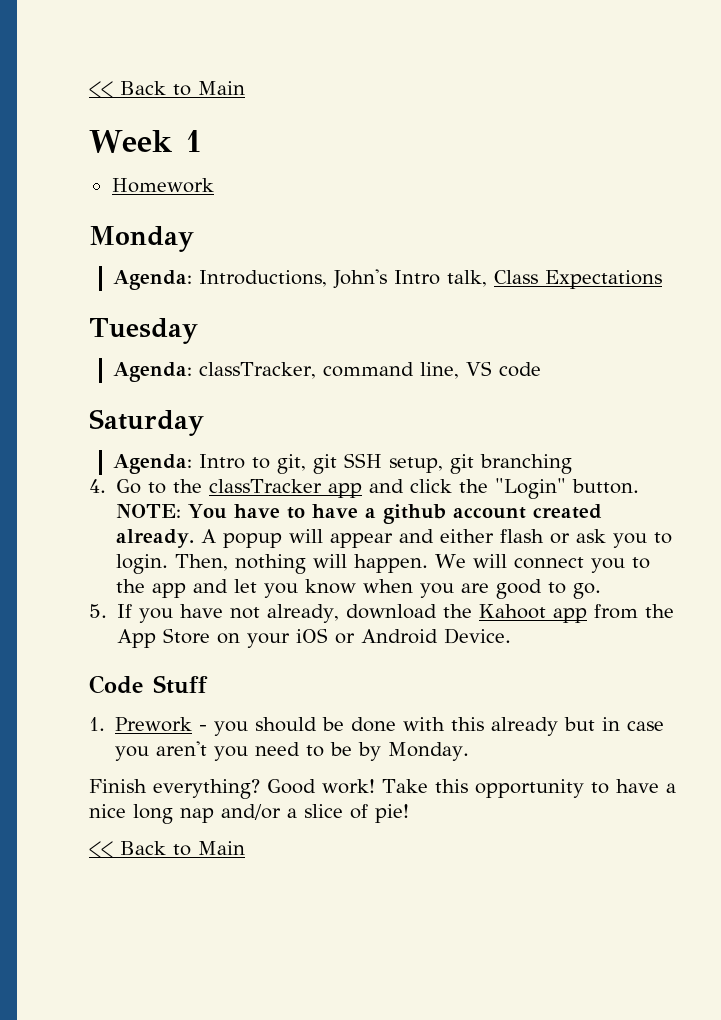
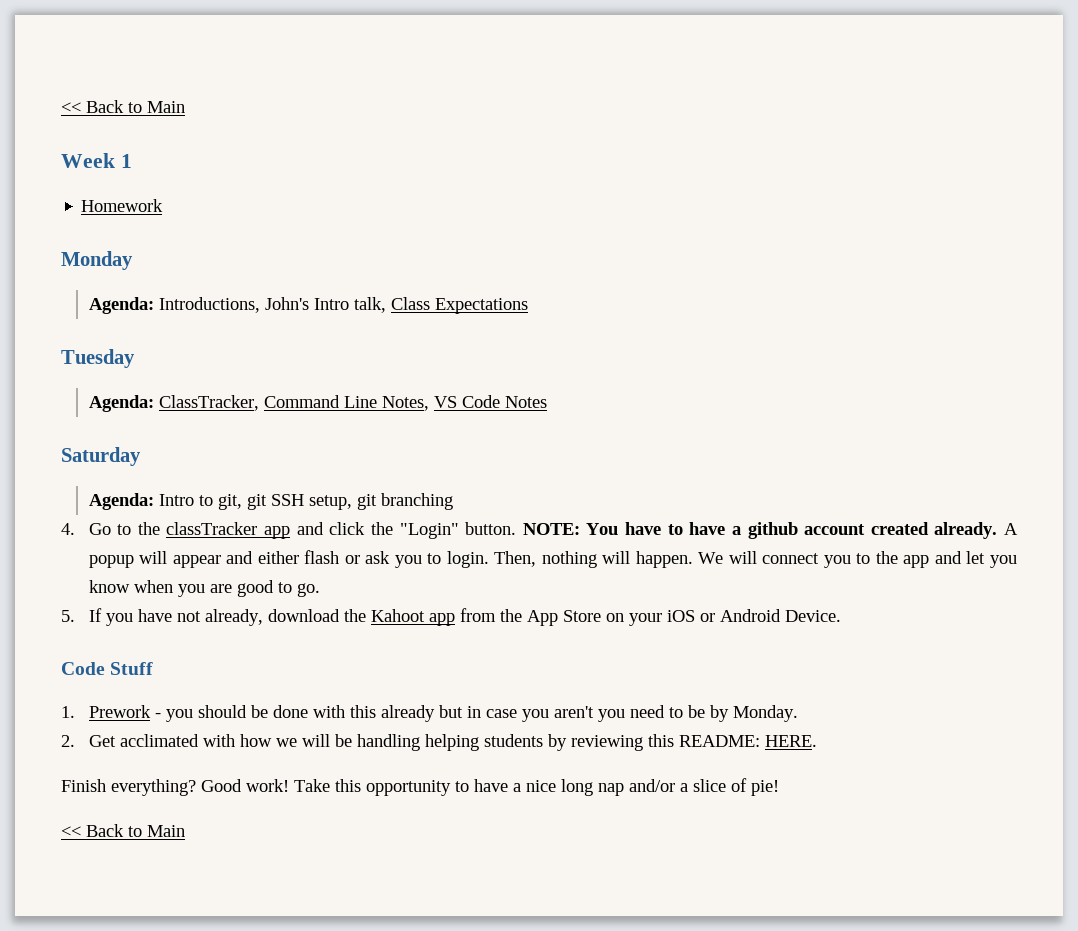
[199,361,542,379] classTracker, command line, VS code -> [158,395,547,411] ClassTracker, Command Line Notes, VS Code Notes
(470, 751) none -> [61,734,817,751] // 2. Get acclimated with how we will be handling helping students by reviewing this README: HERE.

